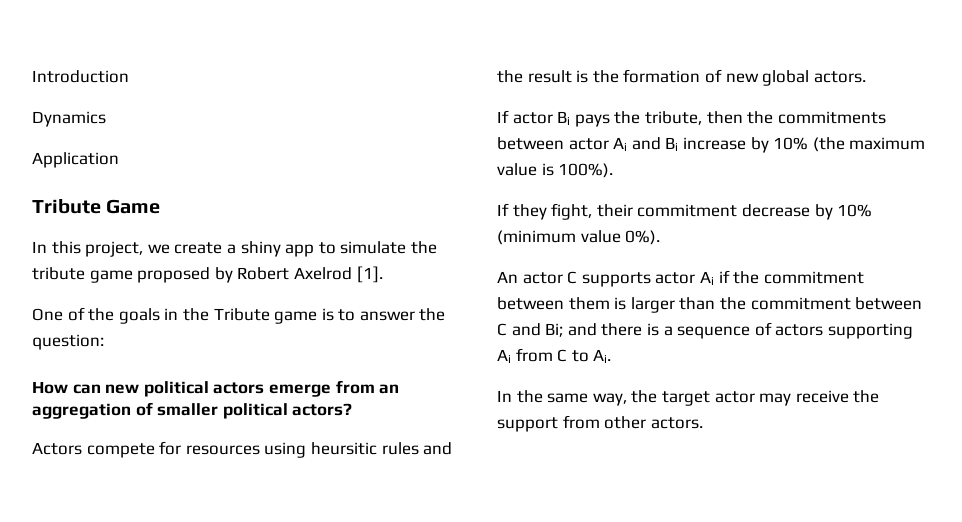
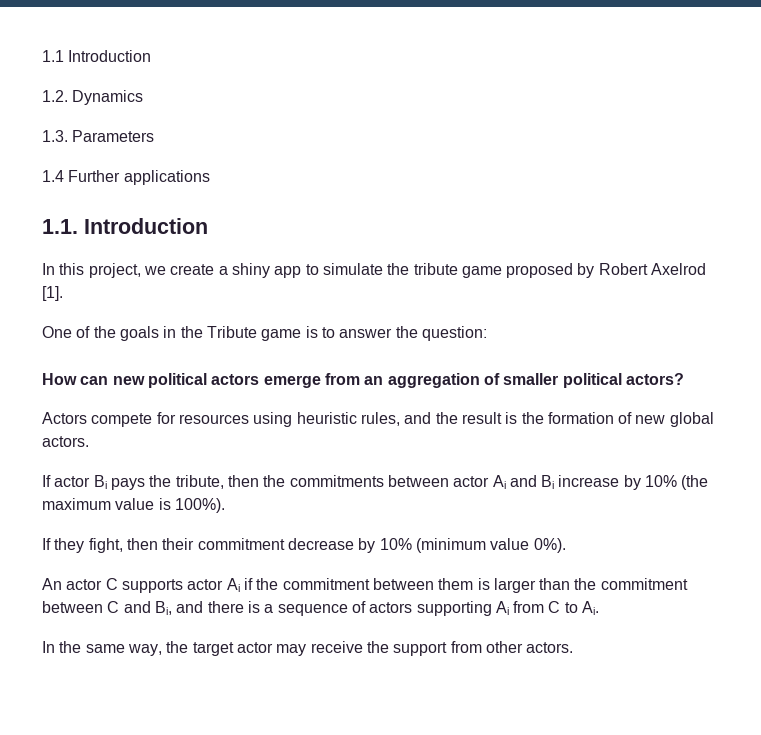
[32,70,129,83] Introduction // -> [42,50,152,62] [42,90,68,102] 1.1 Introduction // 1.2.
[32,152,119,168] [32,199,161,214] Application // Tribute Game -> [42,130,155,142] [42,170,210,185] [42,218,208,234] 1.3. Parameters // 1.4 Further applications // 1.1. Introduction
[310,442,419,455] heursitic rules -> [296,412,400,426] heuristic rules,
(593, 211) none -> [126,538,158,550] then
[545,323,564,337] Bi; -> [154,601,172,615] Bi,

